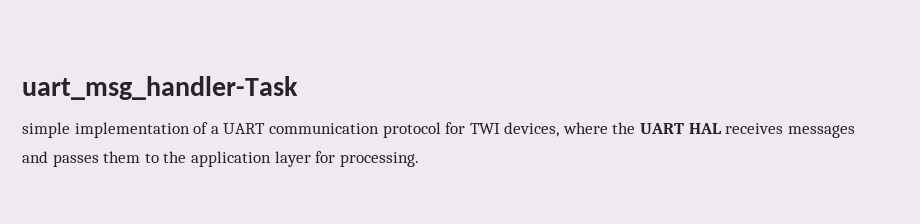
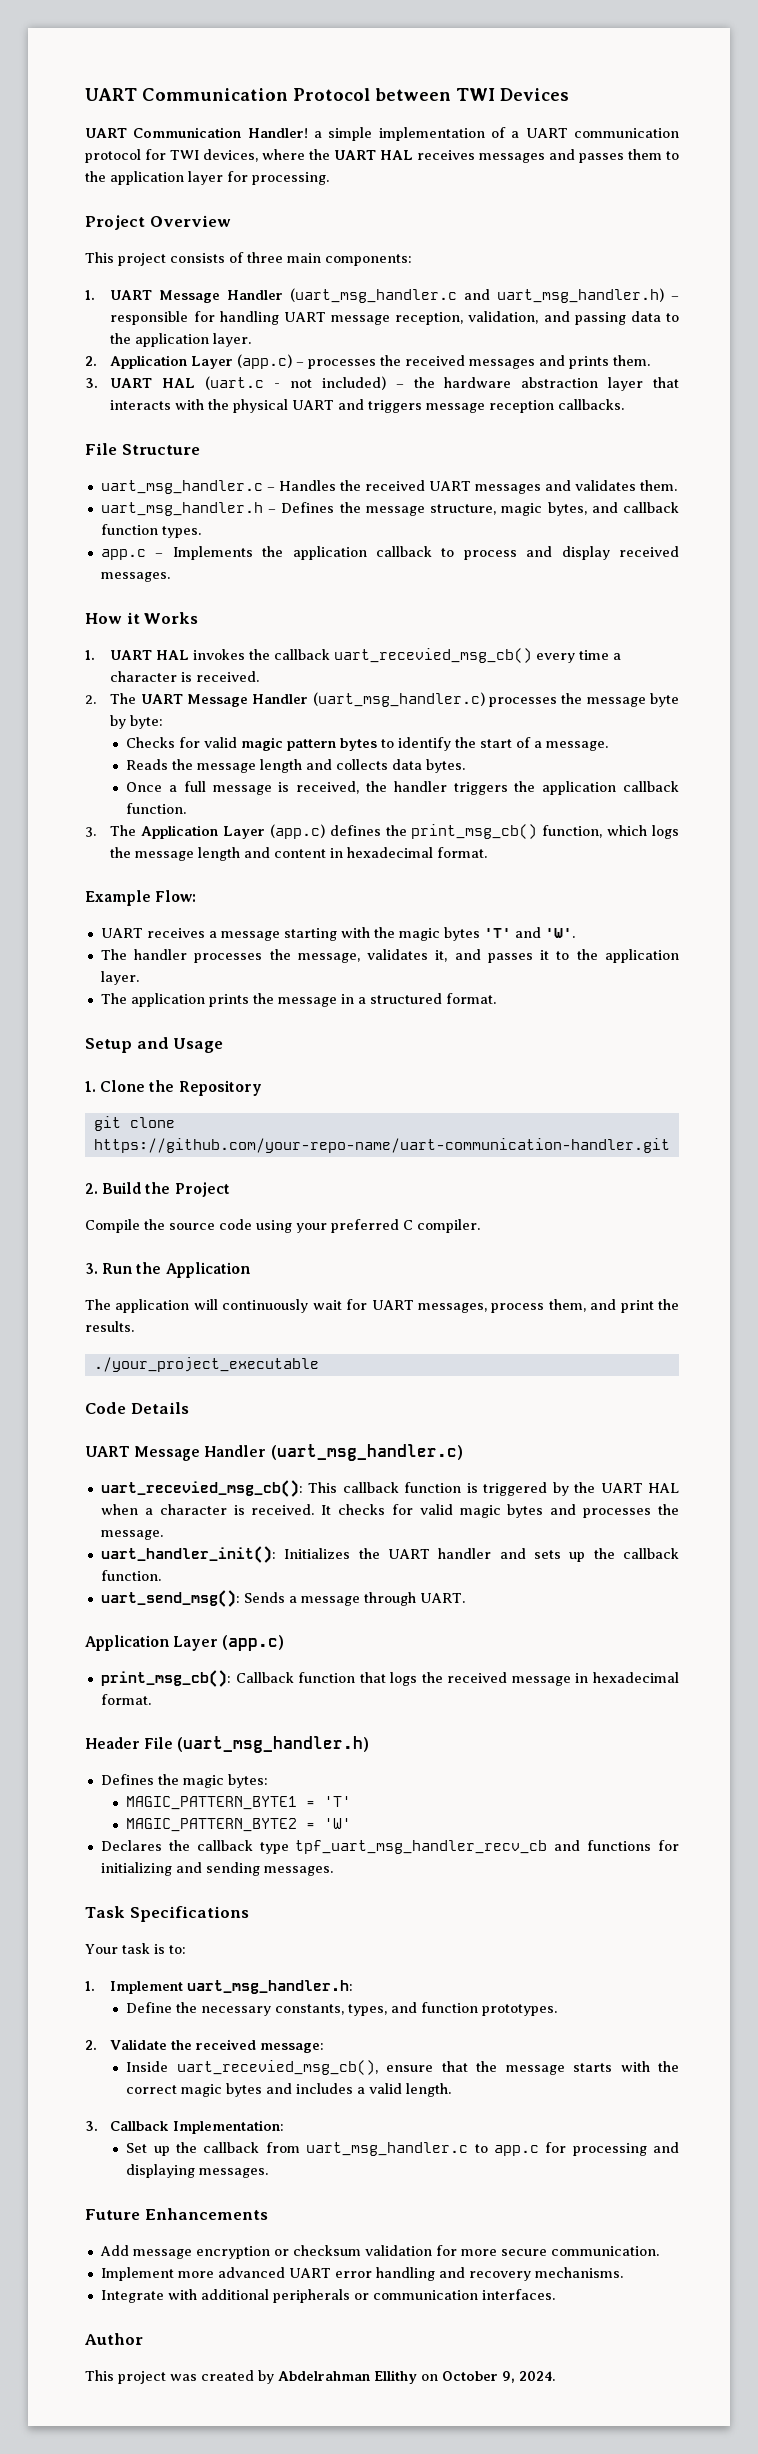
[22,76,298,100] uart_msg_handler-Task // -> [85,88,569,101] [85,127,322,138] UART Communication Protocol between TWI Devices // UART Communication Handler! a
(419, 159) none -> [85,215,231,230] [85,252,412,266] [85,288,679,303] [110,311,680,325] [110,333,252,347] [85,354,651,369] [85,376,679,391] [110,399,625,413] [85,443,200,455] [100,480,677,494] [100,502,679,516] [100,524,201,538] [100,546,679,560] [100,572,170,582] [85,612,199,624] [85,648,622,663] [110,671,260,682] [85,692,679,707] [110,715,164,729] [126,737,609,751] [126,759,466,773] [126,781,679,795] [126,803,187,814] [85,824,679,839] [110,847,488,861] [85,890,197,906] [100,927,575,941] [100,949,679,963] [100,971,139,985] [100,993,496,1007] [85,1037,224,1053] [85,1080,262,1096] [93,1116,175,1131] [93,1138,670,1153] [85,1182,230,1197] [85,1219,480,1233] [85,1262,250,1278] [85,1299,679,1313] [85,1321,134,1332] [93,1357,319,1372] [85,1402,189,1414] [85,1444,463,1461] [100,1480,679,1497] [100,1504,680,1518] [100,1530,163,1540] [100,1546,680,1563] [100,1570,161,1581] [100,1590,465,1607] [85,1635,285,1651] [100,1670,680,1687] [100,1694,151,1705] [85,1736,370,1753] [100,1774,268,1788] [126,1796,352,1810] [126,1818,352,1832] [100,1840,679,1854] [100,1862,333,1876] [85,1906,249,1922] [85,1943,186,1954] [85,1980,354,1994] [126,2002,558,2016] [85,2039,325,2053] [126,2060,680,2075] [126,2083,452,2097] [85,2120,285,2134] [126,2142,679,2156] [126,2164,269,2178] [85,2208,268,2220] [99,2245,659,2259] [100,2267,623,2281] [100,2289,555,2303] [84,2333,143,2345] [85,2370,555,2384] // Project Overview // This project consists of three main components: // 1. UART Message Handler (uart_msg_handler.c and uart_msg_handler.h) – responsible for handling UART message reception, validation, and passing data to the application layer. // 2. Application Layer (app.c) – processes the received messages and prints them. // 3. UART HAL (uart.c - not included) – the hardware abstraction layer that interacts with the physical UART and triggers message reception callbacks. // File Structure // uart_msg_handler.c – Handles the received UART messages and validates them. // uart_msg_handler.h – Defines the message structure, magic bytes, and callback function types. // app.c – Implements the application callback to process and display received messages. // How it Works // 1. UART HAL invokes the callback uart_recevied_msg_cb() every time a character is received. // 2. The UART Message Handler (uart_msg_handler.c) processes the message byte by byte: // Checks for valid magic pattern bytes to identify the start of a message. // Reads the message length and collects data bytes. // Once a full message is received, the handler triggers the application callback function. // 3. The Application Layer (app.c) defines the print_msg_cb() function, which logs the message length and content in hexadecimal format. // Example Flow: // UART receives a message starting with the magic bytes 'T' and 'W'. // The handler processes the message, validates it, and passes it to the application layer. // The application prints the message in a structured format. // Setup and Usage // 1. Clone the Repository // git clone https://github.com/your-repo-name/uart-communication-handler.git // 2. Build the Project // Compile the source code using your preferred C compiler. // 3. Run the Application // The application will continuously wait for UART messages, process them, and print the results. // ./your_project_executable // Code Details // UART Message Handler (uart_msg_handler.c) // uart_recevied_msg_cb(): This callback function is triggered by the UART HAL when a character is received. It checks for valid magic bytes and processes the message. // uart_handler_init(): Initializes the UART handler and sets up the callback function. // uart_send_msg(): Sends a message through UART. // Application Layer (app.c) // print_msg_cb(): Callback function that logs the received message in hexadecimal format. // Header File (uart_msg_handler.h) // Defines the magic bytes: // MAGIC_PATTERN_BYTE1 = 'T' // MAGIC_PATTERN_BYTE2 = 'W' // Declares the callback type tpf_uart_msg_handler_recv_cb and functions for initializing and sending messages. // Task Specifications // Your task is to: // 1. Implement uart_msg_handler.h: // Define the necessary constants, types, and function prototypes. // 2. Validate the received message: // Inside uart_recevied_msg_cb(), ensure that the message starts with the correct magic bytes and includes a valid length. // 3. Callback Implementation: // Set up the callback from uart_msg_handler.c to app.c for processing and displaying messages. // Future Enhancements // Add message encryption or checksum validation for more secure communication. // Implement more advanced UART error handling and recovery mechanisms. // Integrate with additional peripherals or communication interfaces. // Author // This project was created by Abdelrahman Ellithy on October 9, 2024.

